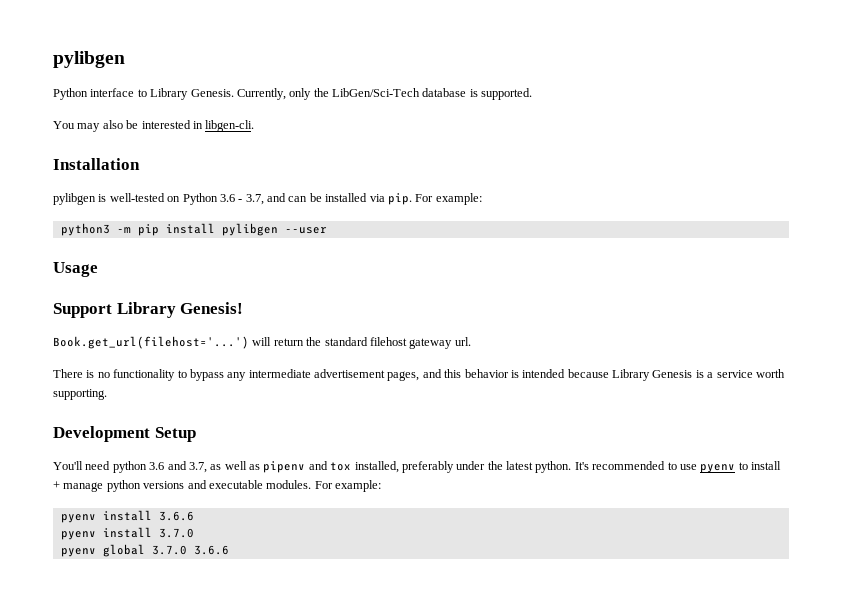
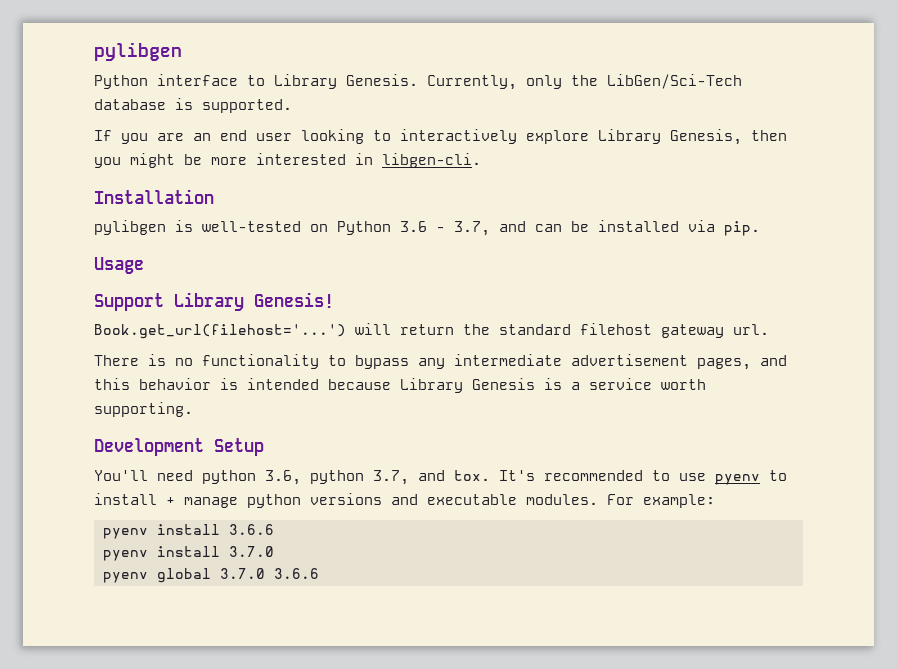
[53,120,139,132] You may also be -> [94,129,787,145] [94,153,247,168] If you are an end user looking to interactively explore Library Genesis, then you might be more
[415,193,482,205] [60,223,327,236] For example: // python3 -m pip install pylibgen --user -> (760, 228) none
[149,461,572,473] 3.6 and 3.7, as well as pipenv and tox installed, preferably under the latest python. -> [265,470,490,485] 3.6, python 3.7, and tox.

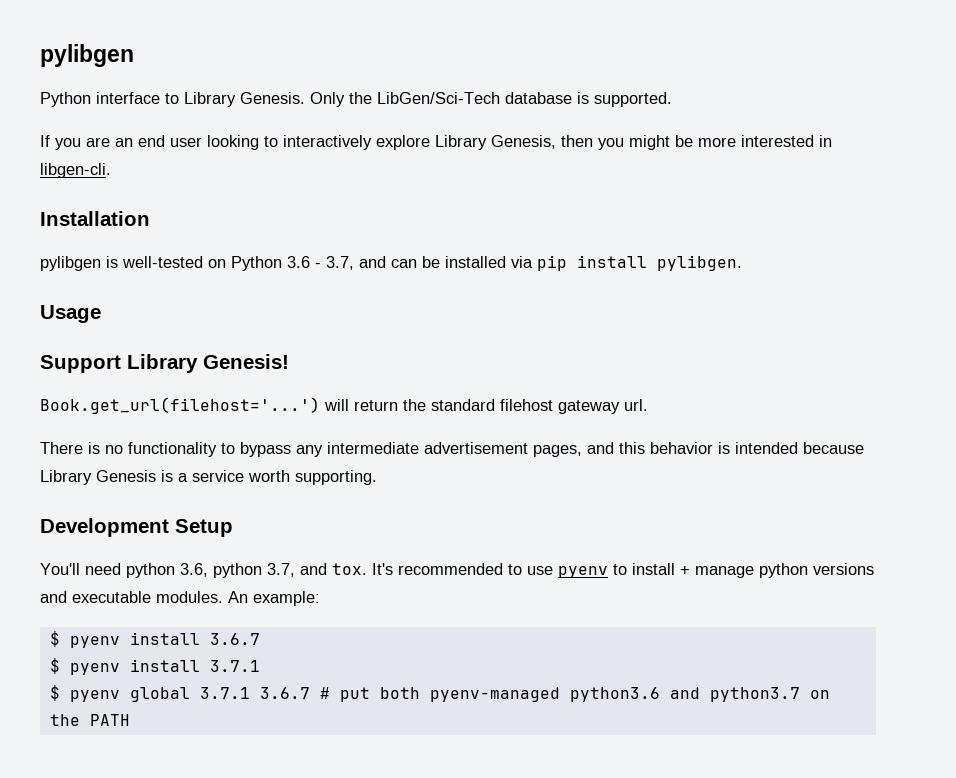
[427,75,562,90] Currently, only -> [310,92,345,107] Only
[724,221,760,236] pip. -> [537,255,742,271] pip install pylibgen.
[607,494,634,505] For -> [228,591,248,603] An
[103,524,274,539] [103,546,274,561] [103,568,319,583] pyenv install 3.6.6 // pyenv install 3.7.0 // pyenv global 3.7.0 3.6.6 -> [49,631,260,648] [49,658,260,675] [49,685,830,702] [49,714,130,726] $ pyenv install 3.6.7 // $ pyenv install 3.7.1 // $ pyenv global 3.7.1 3.6.7 # put both pyenv-managed python3.6 and python3.7 on the PATH

